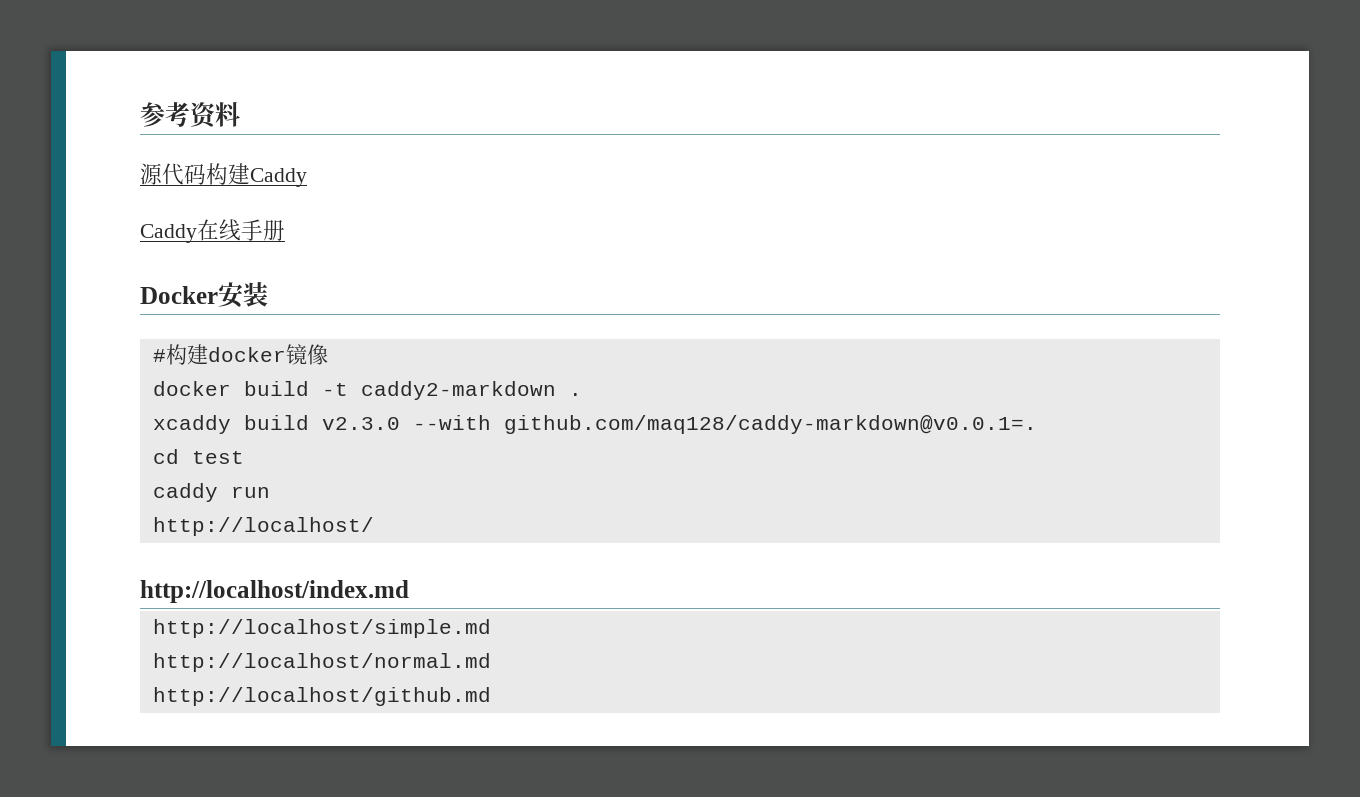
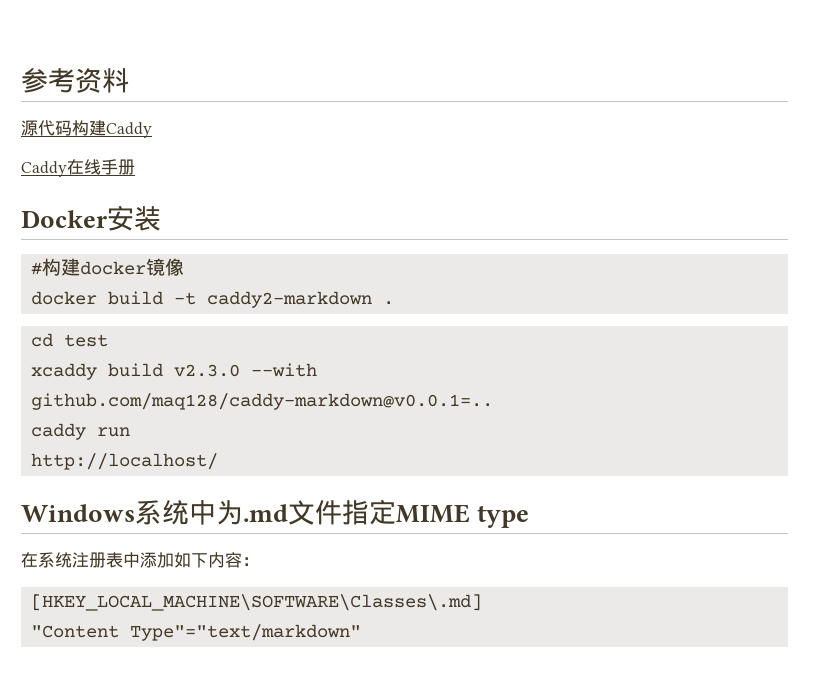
(582, 394) none -> [31,333,109,347] // cd test
[503,415,1037,434] [152,449,244,464] github.com/maq128/caddy-markdown@v0.0.1=. // cd test -> [31,393,494,410] github.com/maq128/caddy-markdown@v0.0.1=..
[140,580,409,603] [152,619,491,638] [152,653,491,672] [152,687,491,706] http://localhost/index.md // http://localhost/simple.md // http://localhost/normal.md // http://localhost/github.md -> [21,499,530,528] [21,552,259,568] [31,594,483,611] [31,624,362,641] Windows系统中为.md文件指定MIME type // 在系统注册表中添加如下内容： // [HKEY_LOCAL_MACHINE\SOFTWARE\Classes\.md] // "Content Type"="text/markdown"

